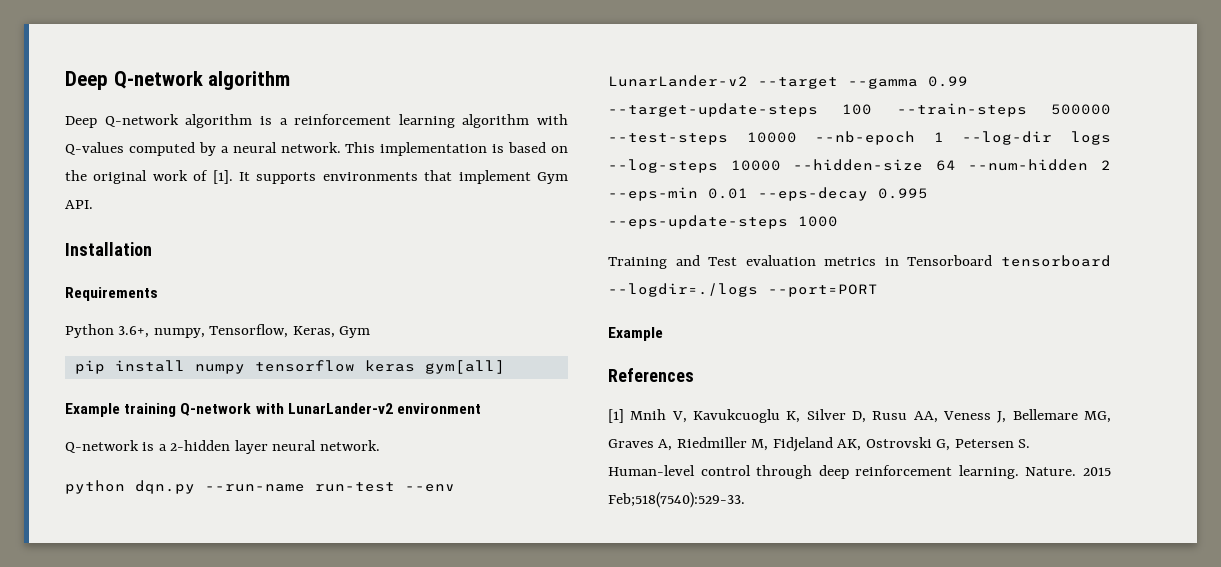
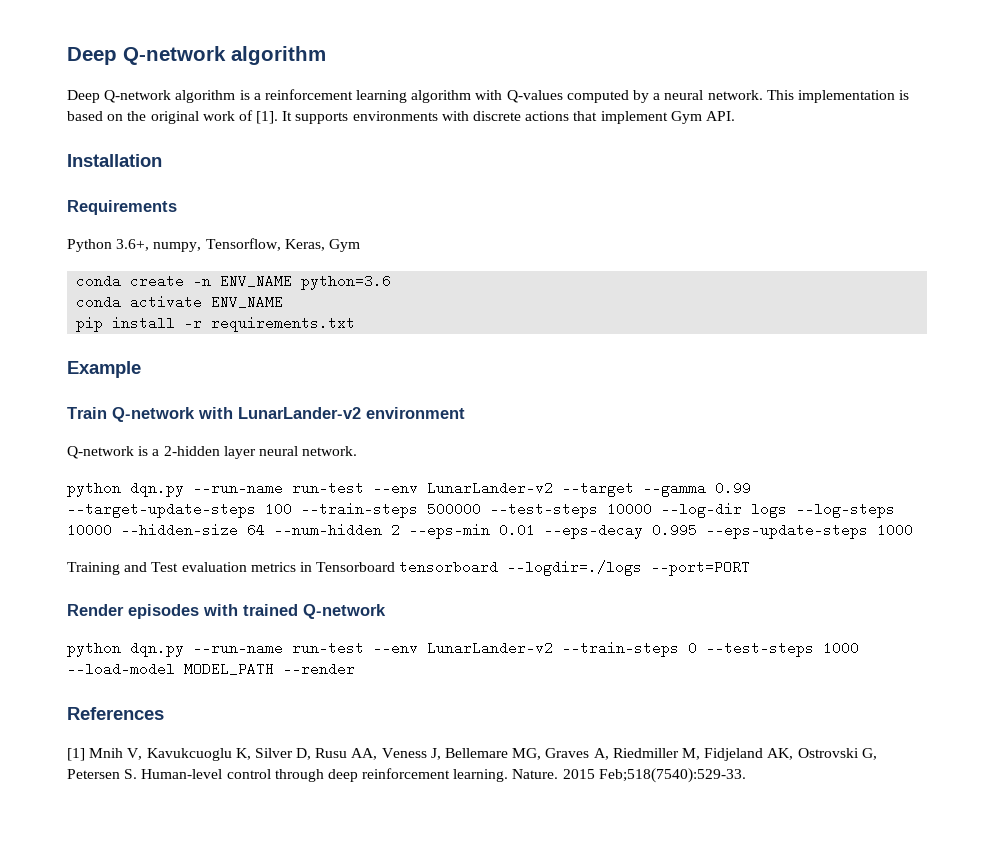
(418, 176) none -> [441,111,570,121] with discrete actions
[74,360,505,374] [65,403,177,417] pip install numpy tensorflow keras gym[all] // Example training -> [76,274,392,290] [76,295,284,309] [76,316,356,332] [67,361,141,378] [67,407,107,419] conda create -n ENV_NAME python=3.6 // conda activate ENV_NAME // pip install -r requirements.txt // Example // Train
[815,131,944,145] --nb-epoch 1 -> (652, 509) none
[608,327,663,341] Example -> [67,604,386,619] [67,641,859,657] [67,662,355,676] Render episodes with trained Q-network // python dqn.py --run-name run-test --env LunarLander-v2 --train-steps 0 --test-steps 1000 --load-model MODEL_PATH --render

